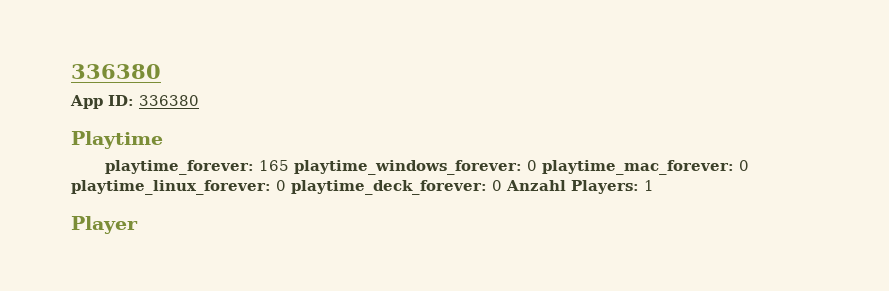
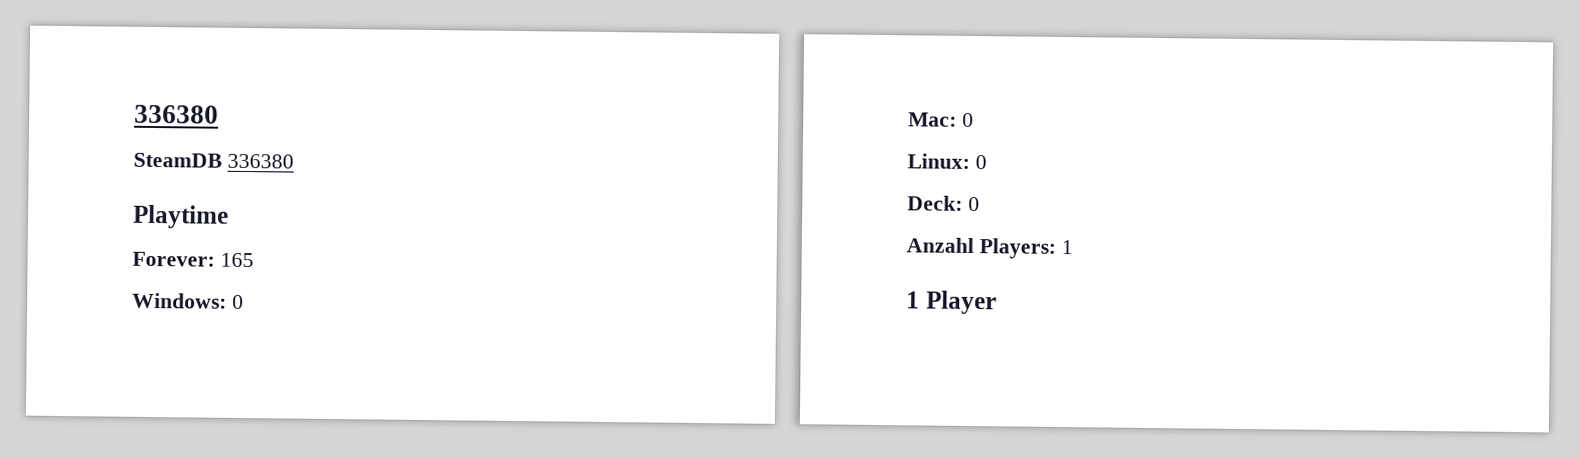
[71,64,161,79] [70,95,134,109] 336380 // App ID: -> [134,104,219,124] [133,152,222,168] 336380 // SteamDB
[104,160,254,175] playtime_forever: -> [132,251,215,267] Forever:
[293,160,749,175] [71,180,502,195] playtime_windows_forever: 0 playtime_mac_forever: 0 playtime_linux_forever: 0 playtime_deck_forever: 0 -> [132,292,244,309] [908,112,974,128] [907,153,987,170] [907,195,980,212] // Windows: 0 // Mac: 0 // Linux: 0 // Deck: 0 //
(654, 185) none -> [906,291,920,309] 1

